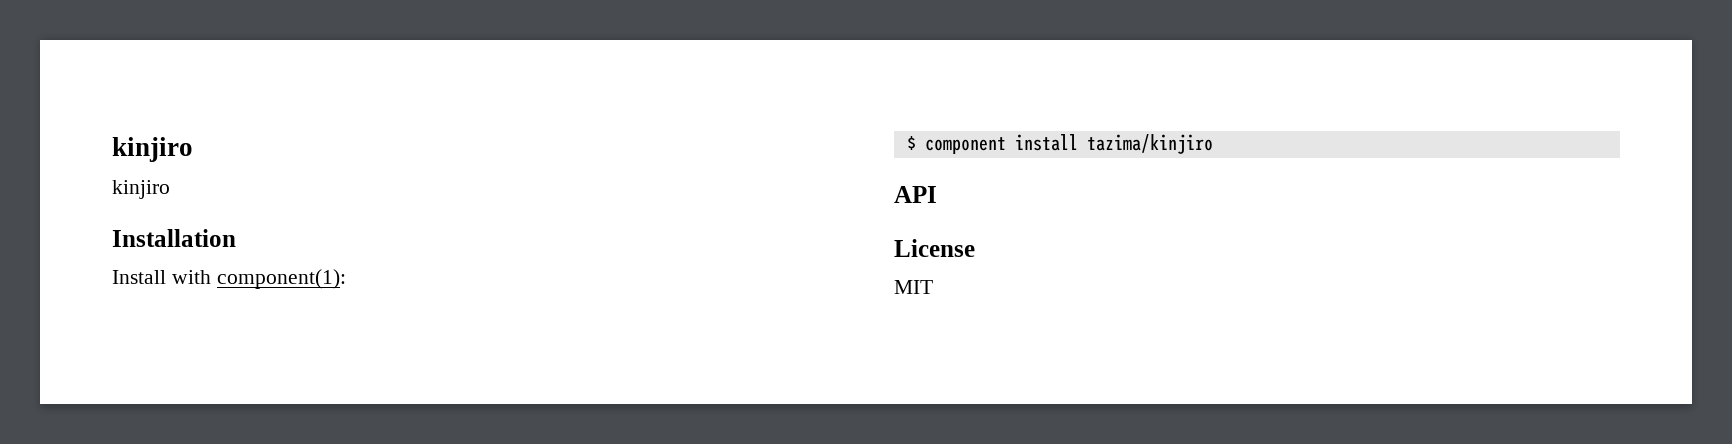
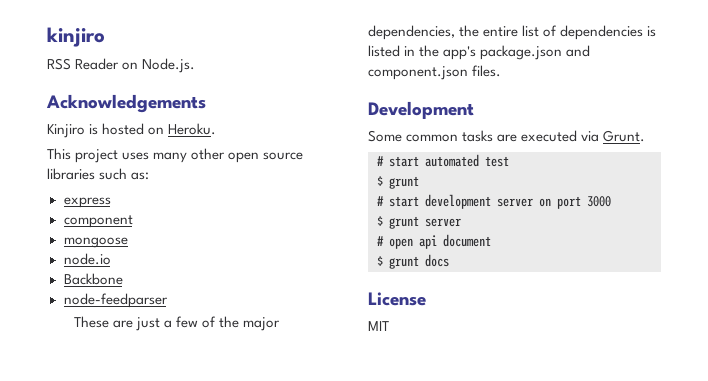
[112,137,193,162] [112,180,170,199] [112,229,236,247] [112,269,346,289] [906,134,1213,154] [894,186,937,203] kinjiro // kinjiro // Installation // Install with component(1): // $ component install tazima/kinjiro // API -> [47,27,105,47] [47,58,196,73] [46,94,206,113] [47,123,217,138] [47,148,304,163] [47,168,150,180] [63,197,111,208] [63,215,133,228] [63,237,128,248] [63,253,111,265] [63,273,123,285] [63,293,168,308] [74,316,281,331] [368,25,657,40] [368,45,591,60] [368,65,502,80] [368,101,474,119] [368,130,646,142] [377,154,509,167] [377,176,419,189] [377,194,611,209] [377,216,461,229] [377,234,491,249] [377,254,449,269] kinjiro // RSS Reader on Node.js. // Acknowledgements // Kinjiro is hosted on Heroku. // This project uses many other open source libraries such as: // express // component // mongoose // node.io // Backbone // node-feedparser // These are just a few of the major dependencies, the entire list of dependencies is listed in the app's package.json and component.json files. // Development // Some common tasks are executed via Grunt. // # start automated test // $ grunt // # start development server on port 3000 // $ grunt server // # open api document // $ grunt docs

